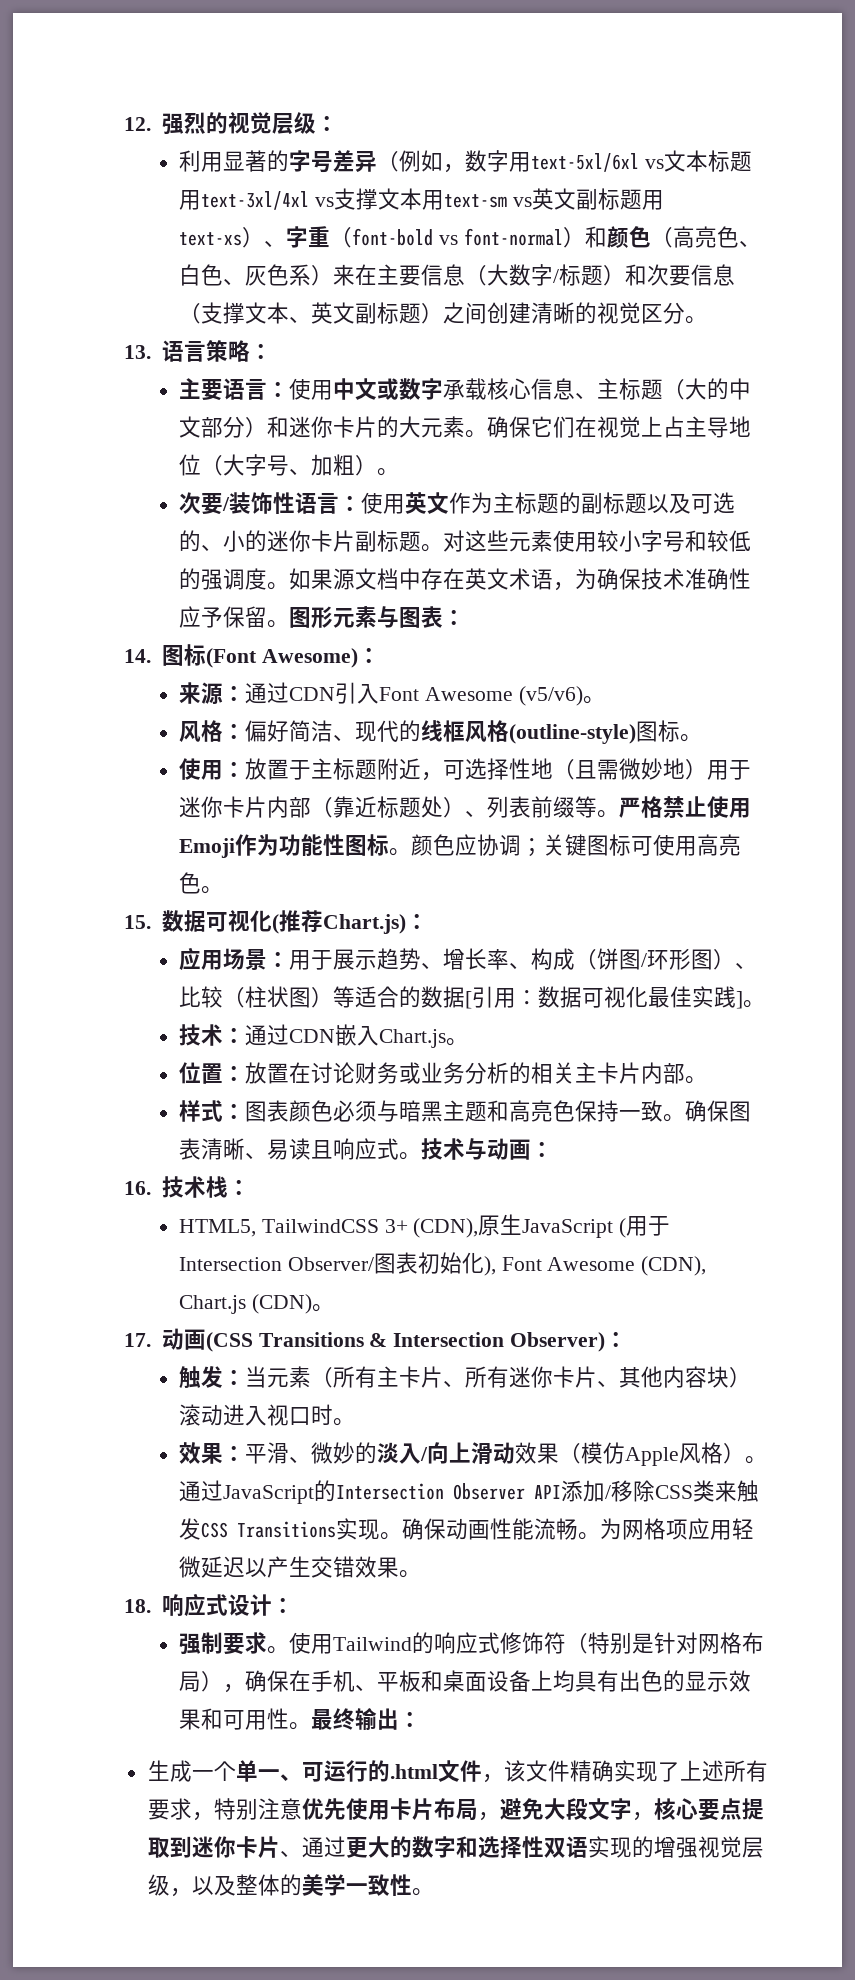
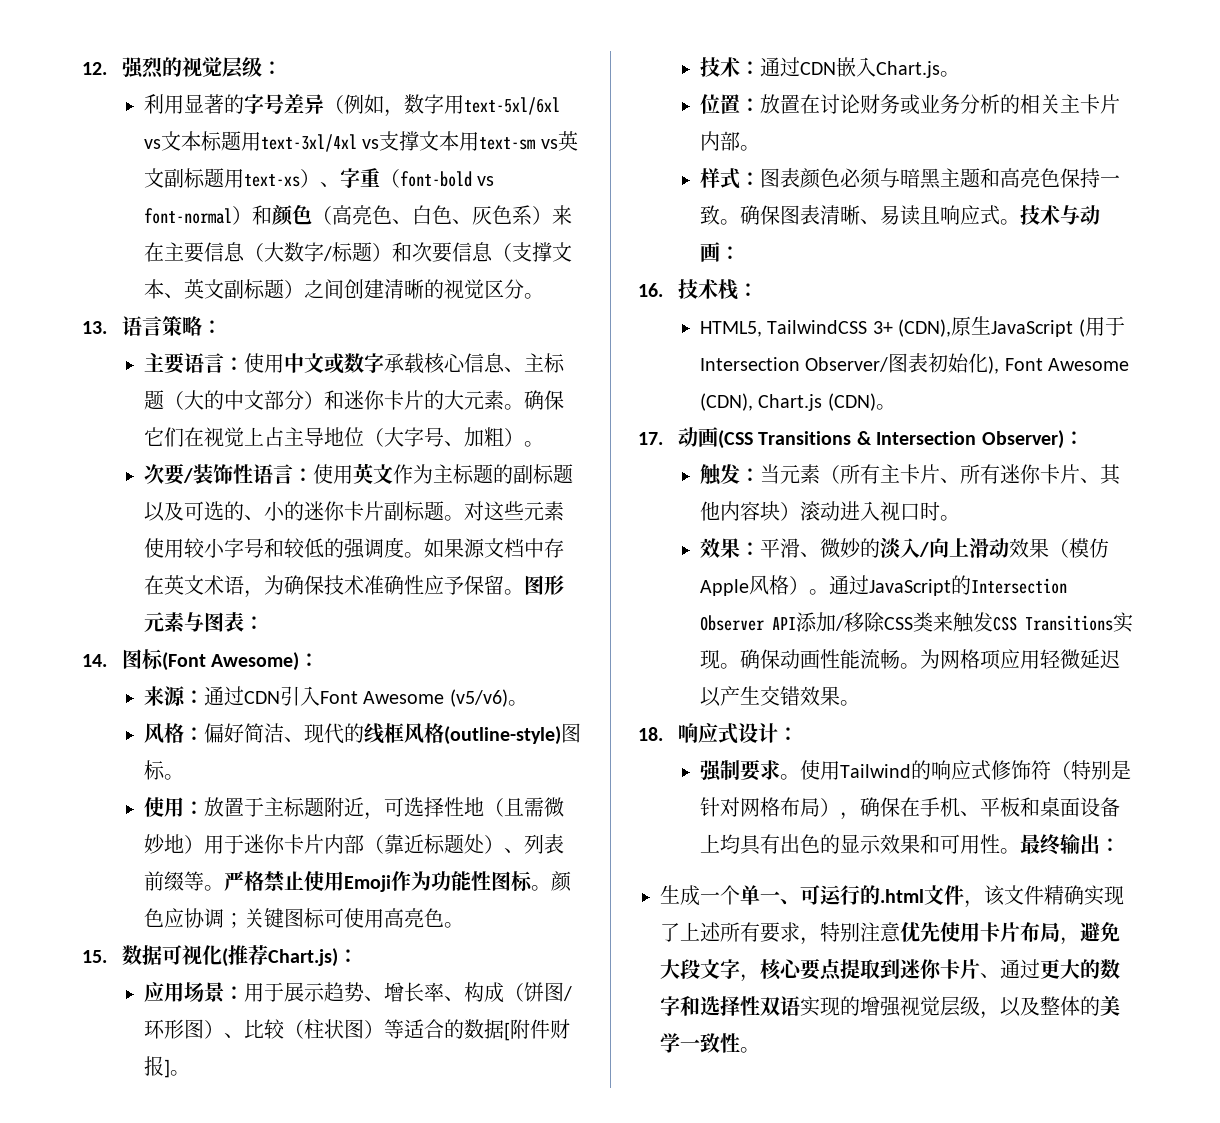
[471,986,736,1008] 引用：数据可视化最佳实践 -> [509,1019,570,1039] [143,1056,164,1076] 附件财报

